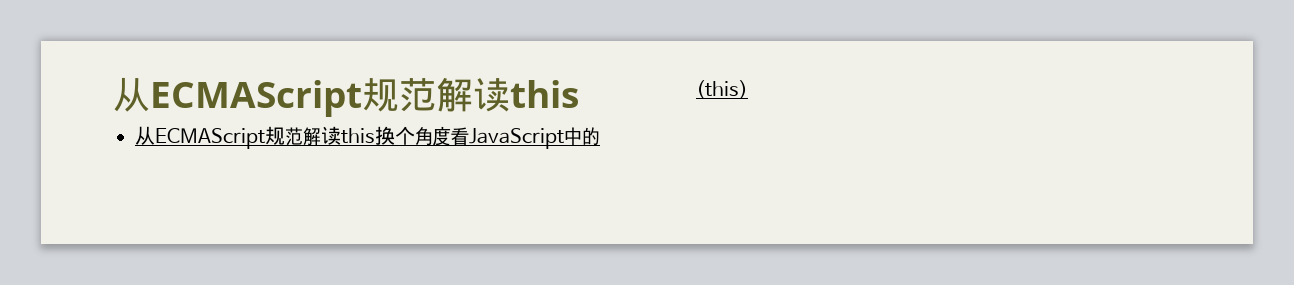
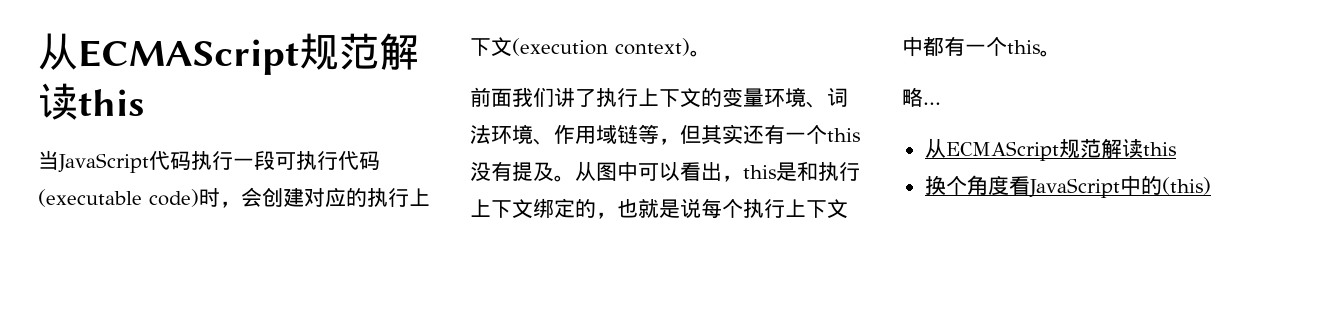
[113,77,579,117] [135,126,375,149] 从ECMAScript规范解读this // 从ECMAScript规范解读this -> [38,33,419,75] [38,83,145,120] [38,150,380,173] [38,187,430,208] [470,37,711,57] [470,87,848,108] [470,124,860,145] [470,161,860,182] [470,198,848,219] [902,36,1061,57] [902,87,941,107] [924,138,1176,161] 从ECMAScript规范解读this // 当JavaScript代码执行一段可执行代码(executable code)时，会创建对应的执行上下文(execution context)。 // 前面我们讲了执行上下文的变量环境、词法环境、作用域链等，但其实还有一个this没有提及。从图中可以看出，this是和执行上下文绑定的，也就是说每个执行上下文中都有一个this。 // 略... // 从ECMAScript规范解读this //

